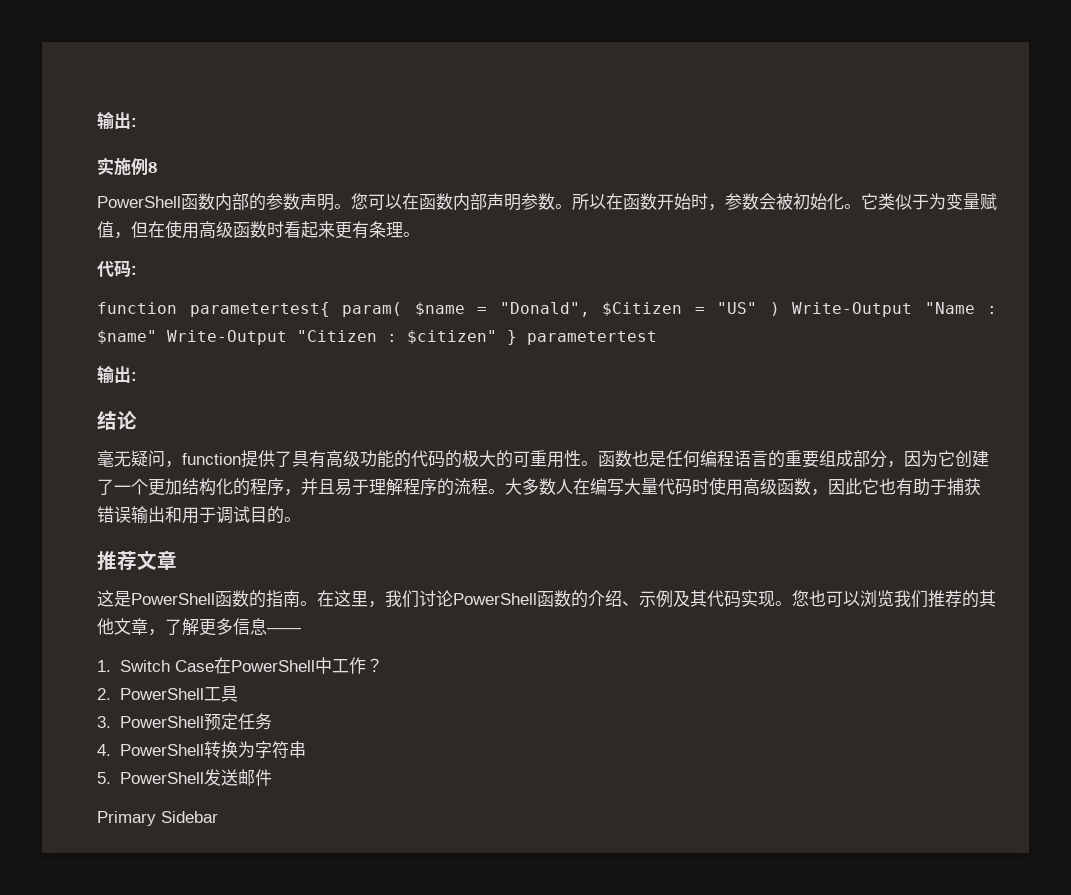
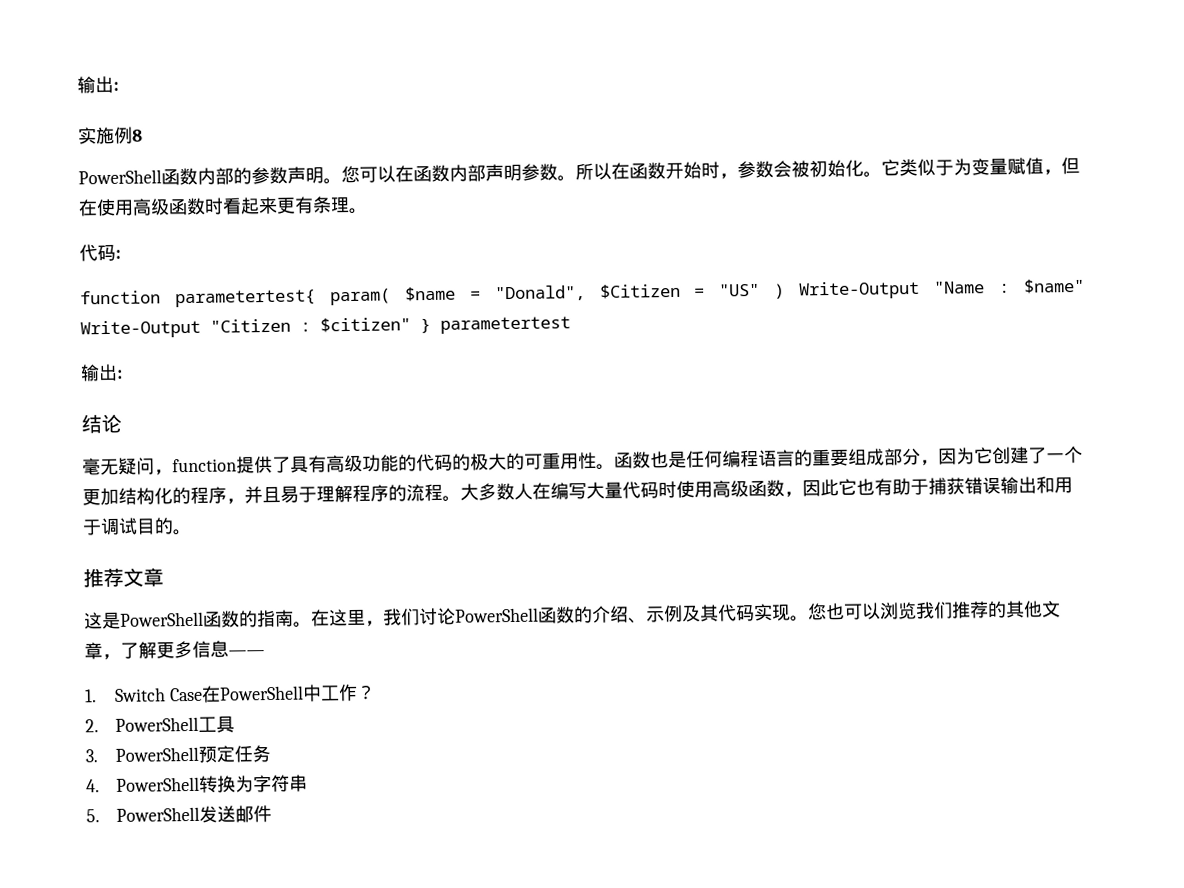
[97,811,218,826] // Primary Sidebar -> (273, 813) none

